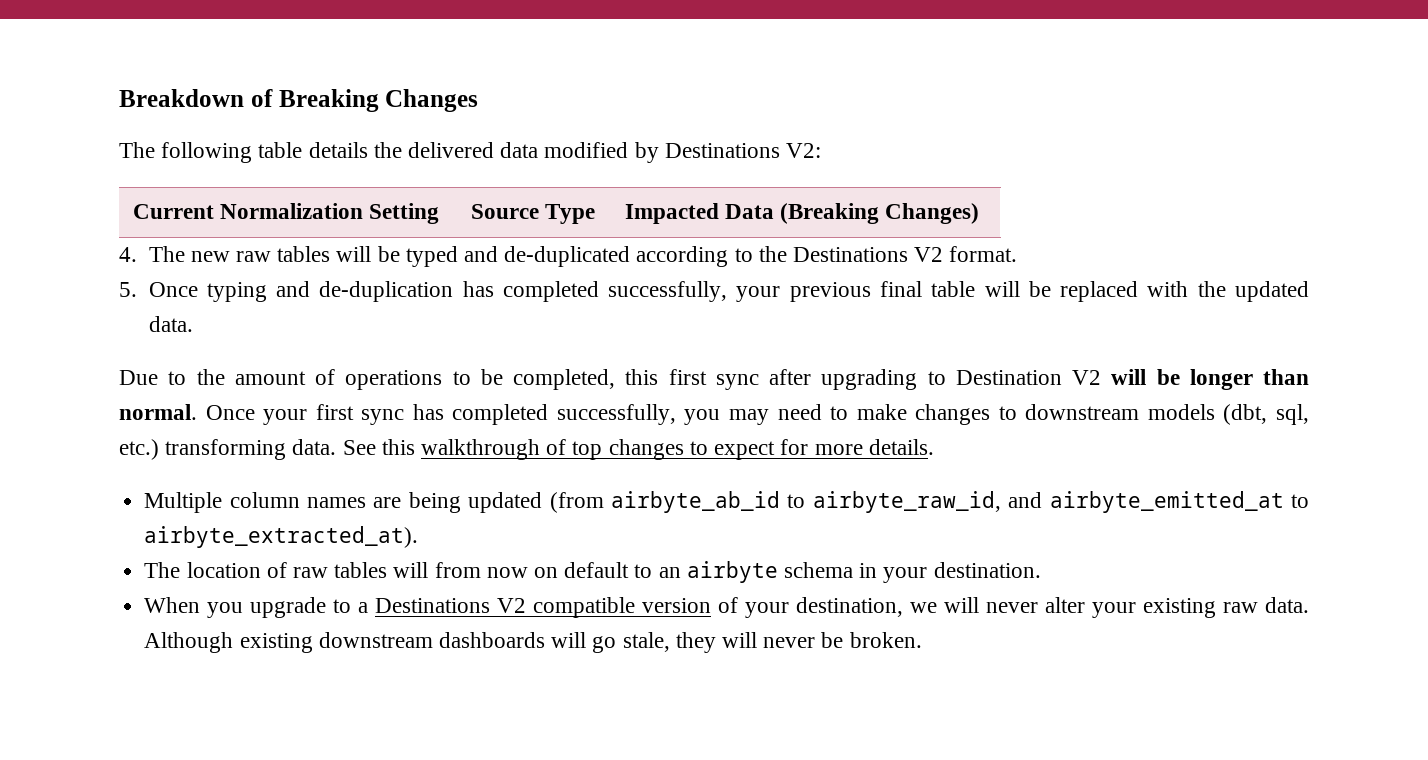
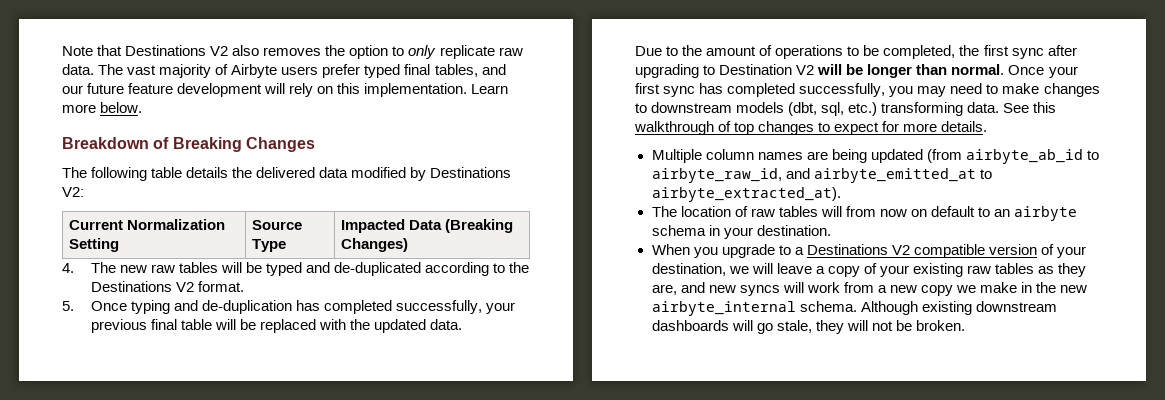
(119, 98) none -> [62,45,523,59] [62,64,506,78] [62,83,509,97] [62,102,143,113] Note that Destinations V2 also removes the option to only replicate raw data. The vast majority of Airbyte users prefer typed final tables, and our future feature development will rely on this implementation. Learn more below. //
[625,369,659,385] this -> [959,45,980,56] the
[986,597,1309,618] never alter your existing raw data. -> [776,263,1087,277] [651,282,1088,296] [651,301,857,316] leave a copy of your existing raw tables as they are, and new syncs will work from a new copy we make in the new airbyte_internal schema.
[763,637,816,648] never -> [871,321,893,331] not

